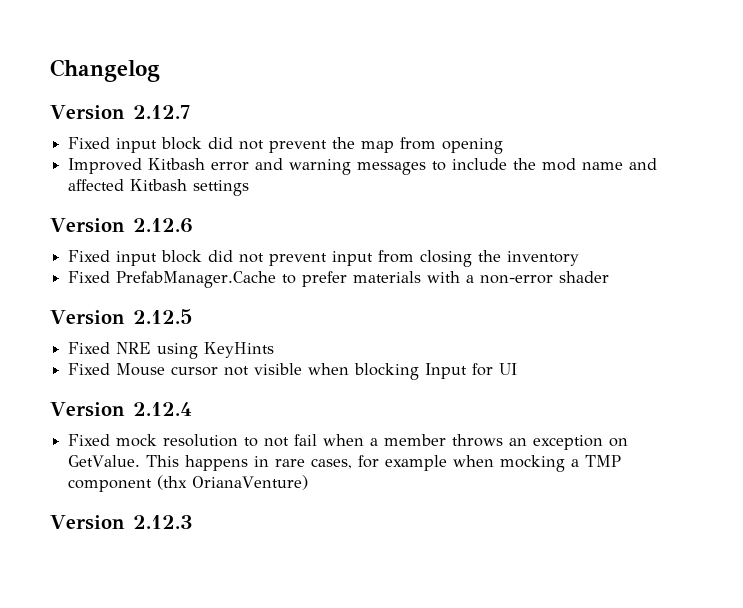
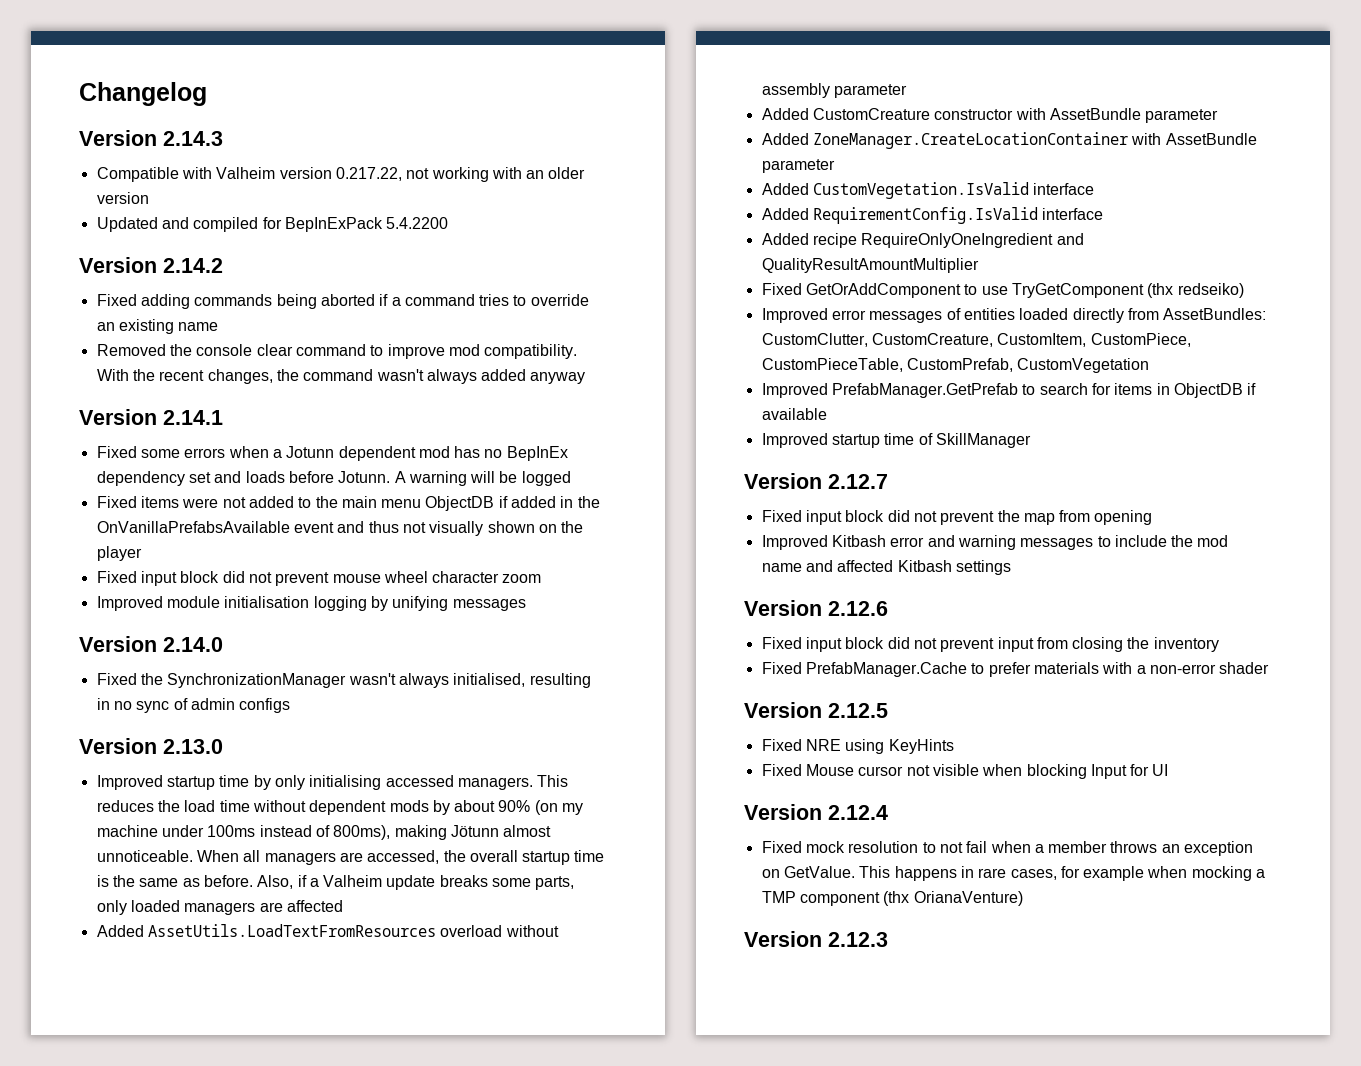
(160, 70) none -> [79,130,223,146] [96,167,586,182] [96,192,149,204] [96,217,449,232] [79,257,223,273] [96,294,589,309] [96,319,219,334] [96,344,578,359] [96,369,586,384] [79,409,223,425] [96,446,568,461] [96,471,571,486] [96,496,600,511] [96,521,584,536] [96,546,142,561] [96,571,542,586] [96,596,526,611] [79,636,223,652] [96,673,591,688] [96,698,291,713] [79,738,223,754] [96,775,569,790] [96,800,584,815] [96,825,552,840] [96,850,605,865] [96,875,575,890] [96,900,343,915] [96,924,559,937] [761,83,907,98] [761,108,1219,123] [761,132,1257,149] [761,159,835,173] [761,182,1095,199] [761,207,1104,224] [761,233,1084,248] [761,258,979,273] [761,283,1244,298] [761,308,1267,323] [761,333,1191,347] [761,358,1150,373] [761,383,1257,398] [761,408,827,420] [761,433,1031,448] // Version 2.14.3 // Compatible with Valheim version 0.217.22, not working with an older version // Updated and compiled for BepInExPack 5.4.2200 // Version 2.14.2 // Fixed adding commands being aborted if a command tries to override an existing name // Removed the console clear command to improve mod compatibility. With the recent changes, the command wasn't always added anyway // Version 2.14.1 // Fixed some errors when a Jotunn dependent mod has no BepInEx dependency set and loads before Jotunn. A warning will be logged // Fixed items were not added to the main menu ObjectDB if added in the OnVanillaPrefabsAvailable event and thus not visually shown on the player // Fixed input block did not prevent mouse wheel character zoom // Improved module initialisation logging by unifying messages // Version 2.14.0 // Fixed the SynchronizationManager wasn't always initialised, resulting in no sync of admin configs // Version 2.13.0 // Improved startup time by only initialising accessed managers. This reduces the load time without dependent mods by about 90% (on my machine under 100ms instead of 800ms), making Jötunn almost unnoticeable. When all managers are accessed, the overall startup time is the same as before. Also, if a Valheim update breaks some parts, only loaded managers are affected // Added AssetUtils.LoadTextFromResources overload without assembly parameter // Added CustomCreature constructor with AssetBundle parameter // Added ZoneManager.CreateLocationContainer with AssetBundle parameter // Added CustomVegetation.IsValid interface // Added RequirementConfig.IsValid interface // Added recipe RequireOnlyOneIngredient and QualityResultAmountMultiplier // Fixed GetOrAddComponent to use TryGetComponent (thx redseiko) // Improved error messages of entities loaded directly from AssetBundles: CustomClutter, CustomCreature, CustomItem, CustomPiece, CustomPieceTable, CustomPrefab, CustomVegetation // Improved PrefabManager.GetPrefab to search for items in ObjectDB if available // Improved startup time of SkillManager

